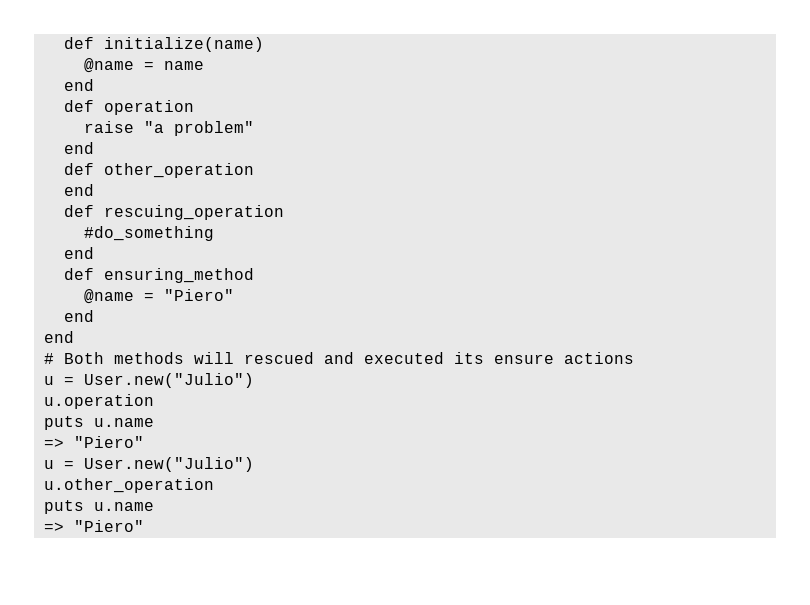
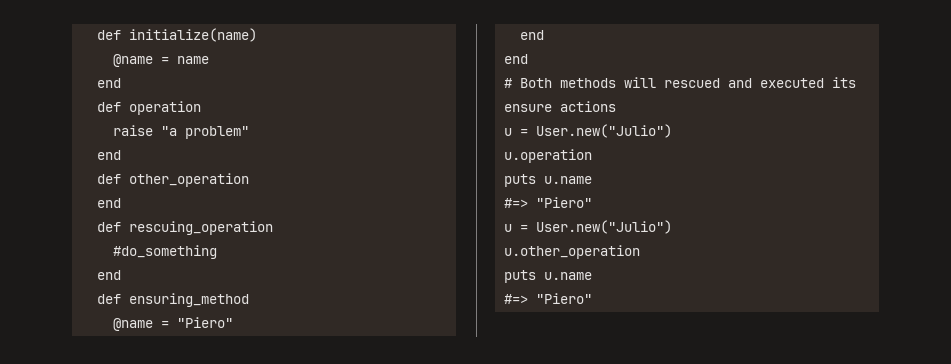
[43,438,64,448] => -> [503,198,528,208] #=>
[43,522,64,532] => -> [503,294,528,304] #=>

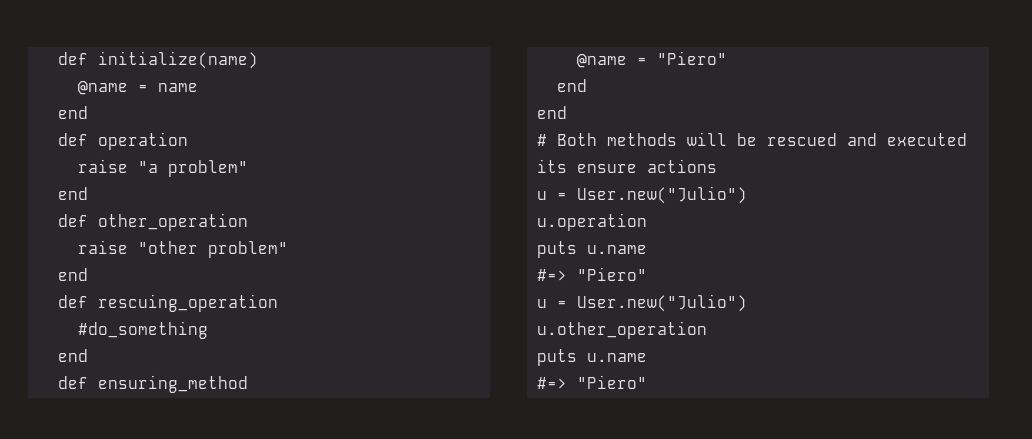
(249, 180) none -> [77,240,288,258] // raise "other problem"
(656, 82) none -> [736,133,757,146] be

